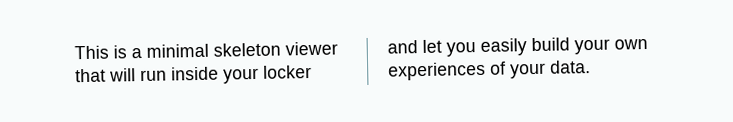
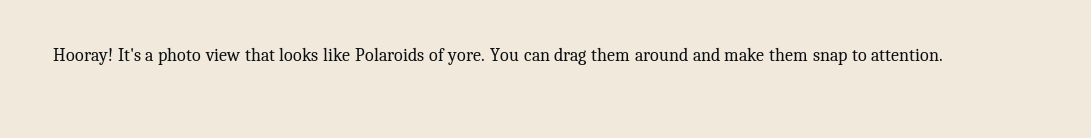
[74,41,338,60] [75,64,312,84] [387,37,648,57] [388,60,591,81] This is a minimal skeleton viewer that will run inside your locker and let you easily build your own experiences of your data. -> [53,47,944,65] Hooray! It's a photo view that looks like Polaroids of yore. You can drag them around and make them snap to attention.

